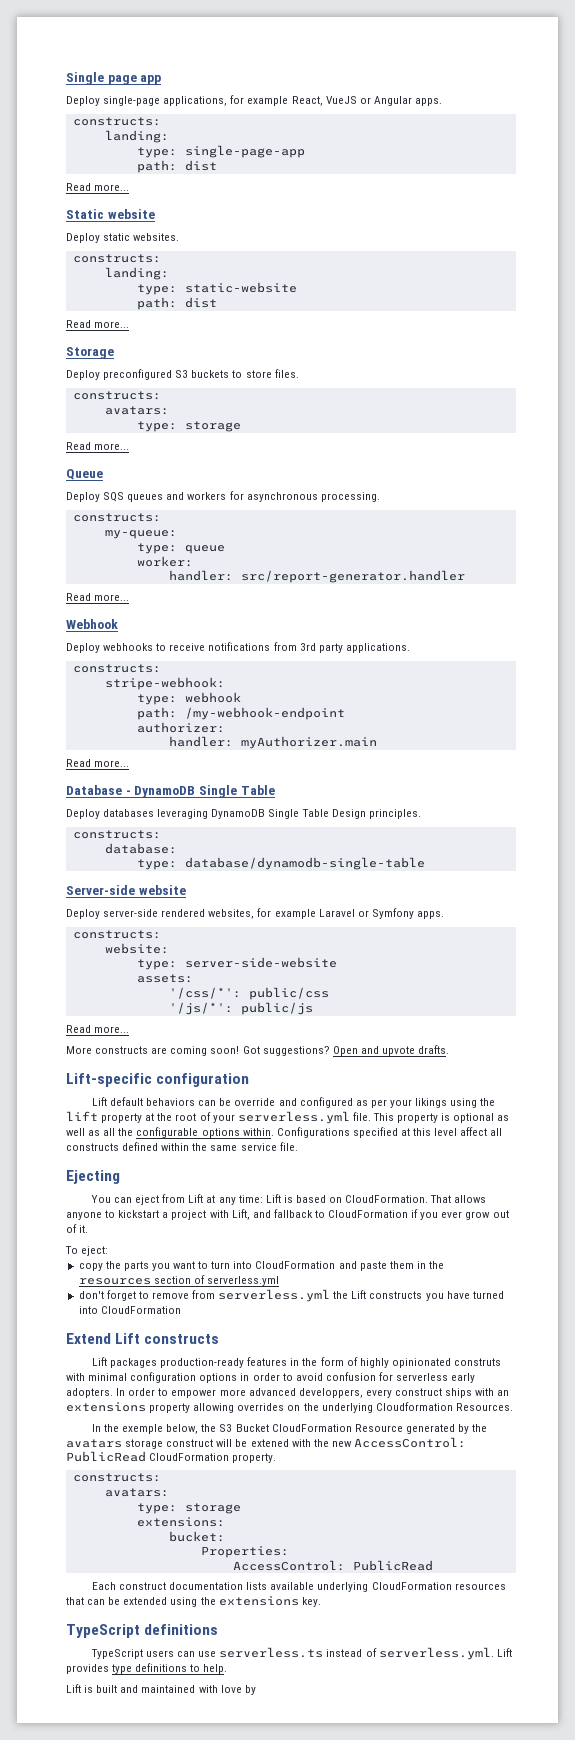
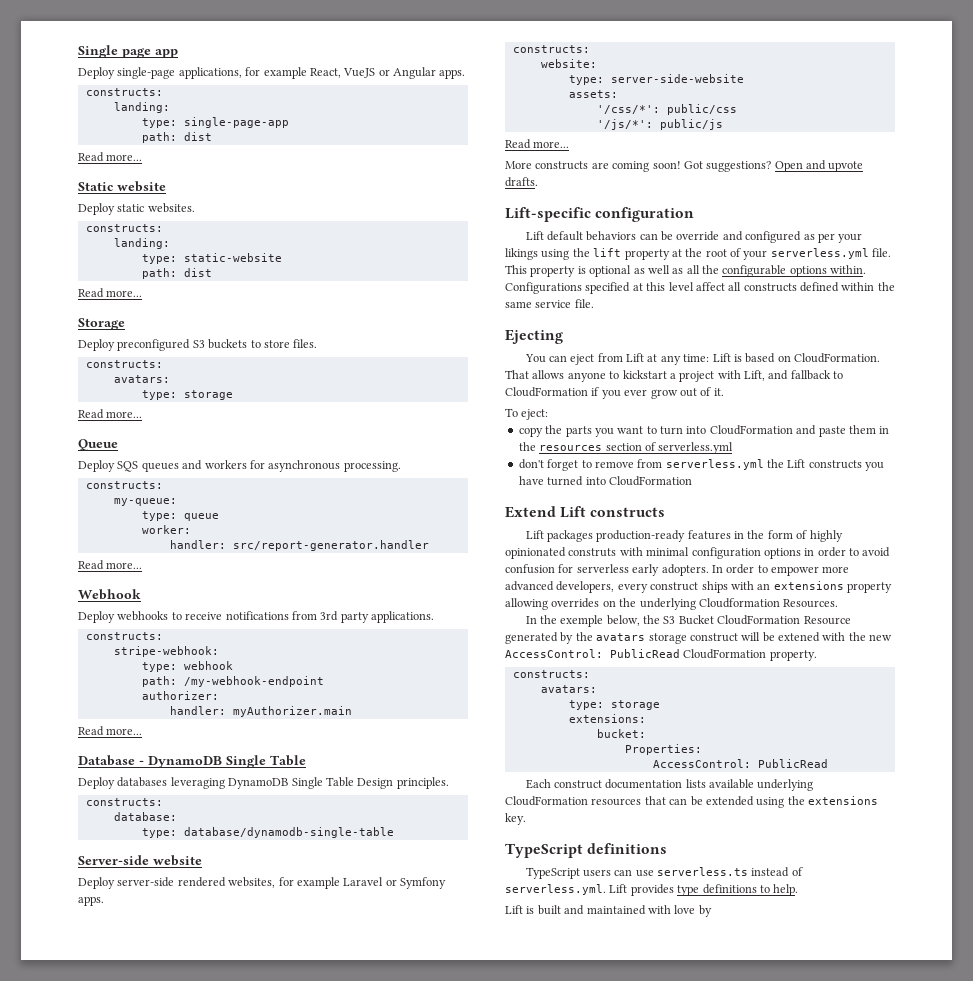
[298,1388,363,1398] developpers, -> [556,581,615,593] developers,

